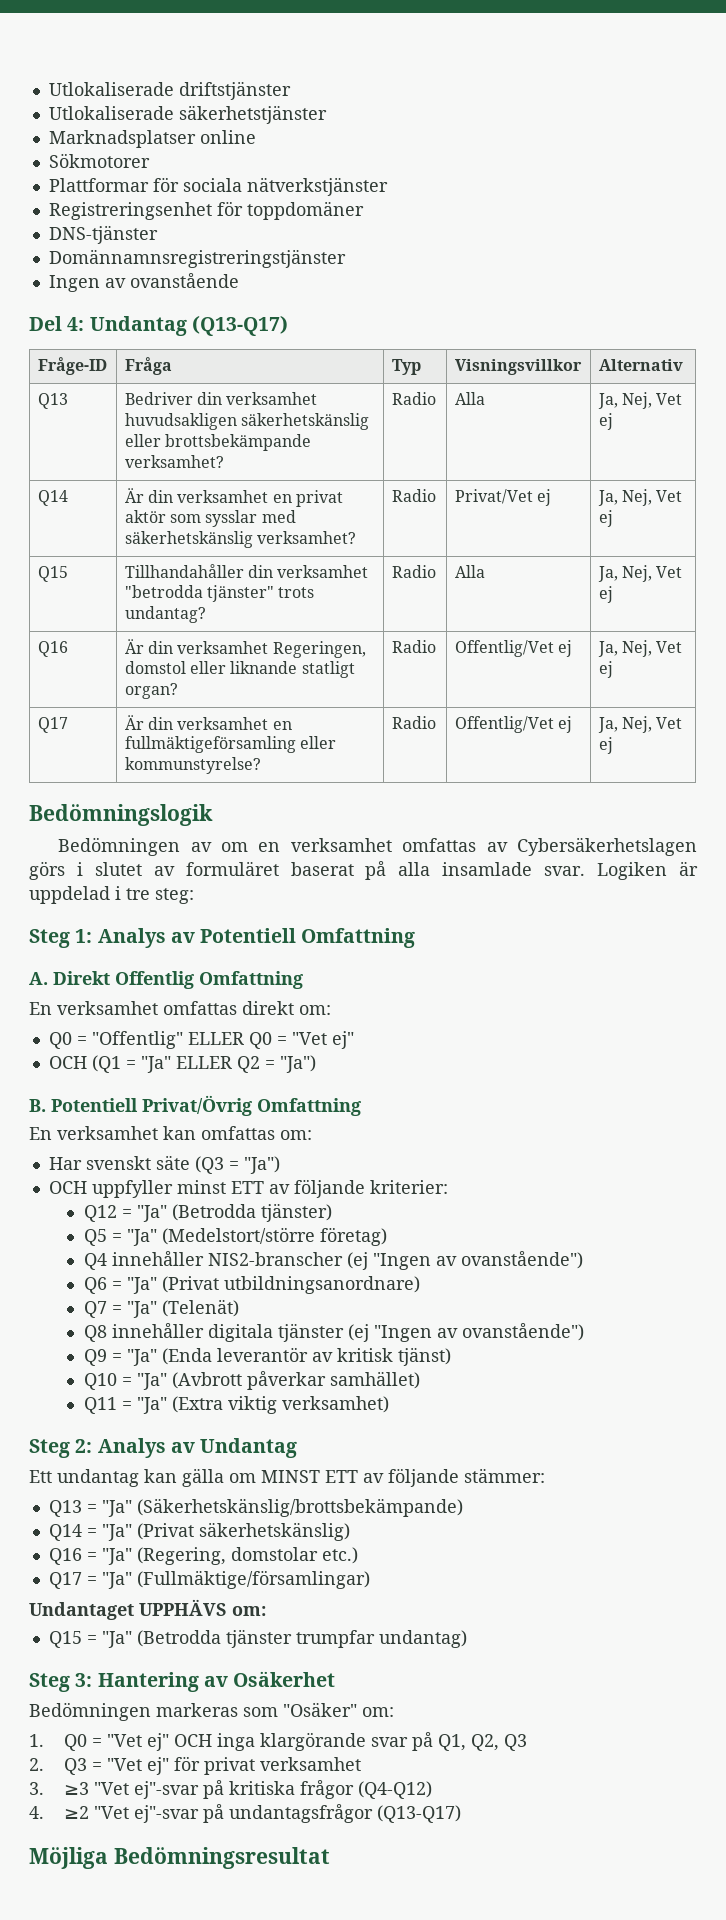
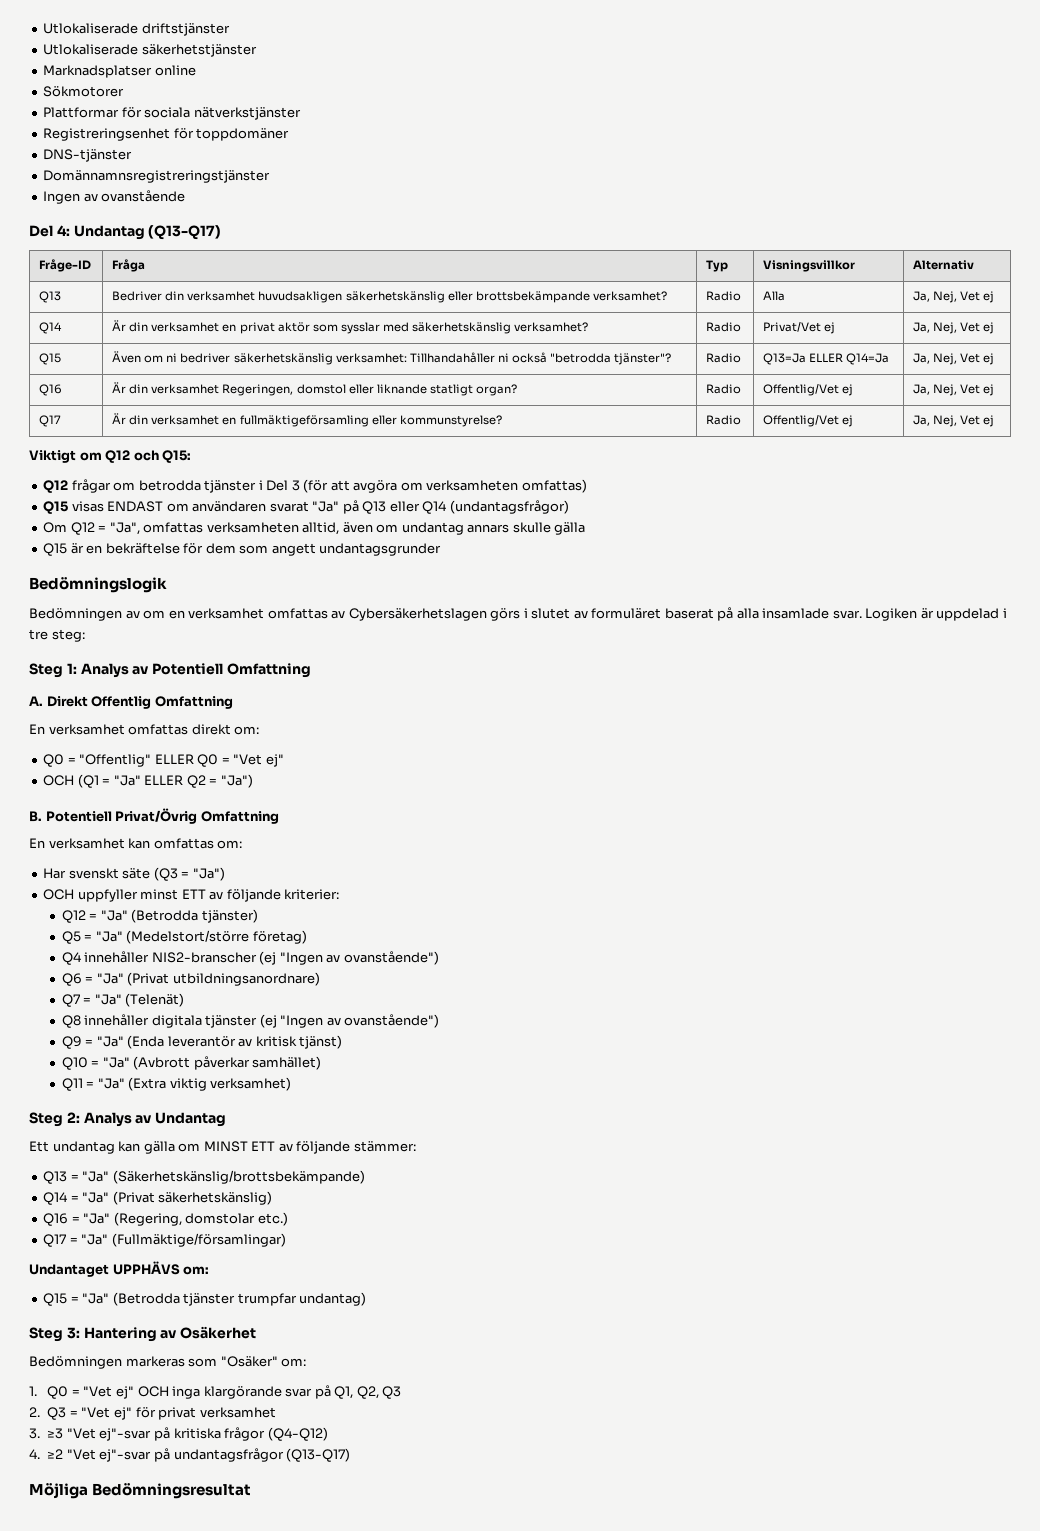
[124,564,369,578] [124,585,315,602] [124,606,206,623] [391,565,436,578] [454,565,485,578] Tillhandahåller din verksamhet "betrodda tjänster" trots undantag? | Radio | Alla -> [112,351,672,365] [706,353,742,363] [763,353,890,365] Även om ni bedriver säkerhetskänslig verksamhet: Tillhandahåller ni också "betrodda tjänster"? | Radio | Q13=Ja ELLER Q14=Ja
(613, 745) none -> [29,450,192,463] [43,479,587,493] [43,500,569,514] [43,522,586,535] [43,543,442,556] // Viktigt om Q12 och Q15: // Q12 frågar om betrodda tjänster i Del 3 (för att avgöra om verksamheten omfattas) // Q15 visas ENDAST om användaren svarat "Ja" på Q13 eller Q14 (undantagsfrågor) // Om Q12 = "Ja", omfattas verksamheten alltid, även om undantag annars skulle gälla // Q15 är en bekräftelse för dem som angett undantagsgrunder

